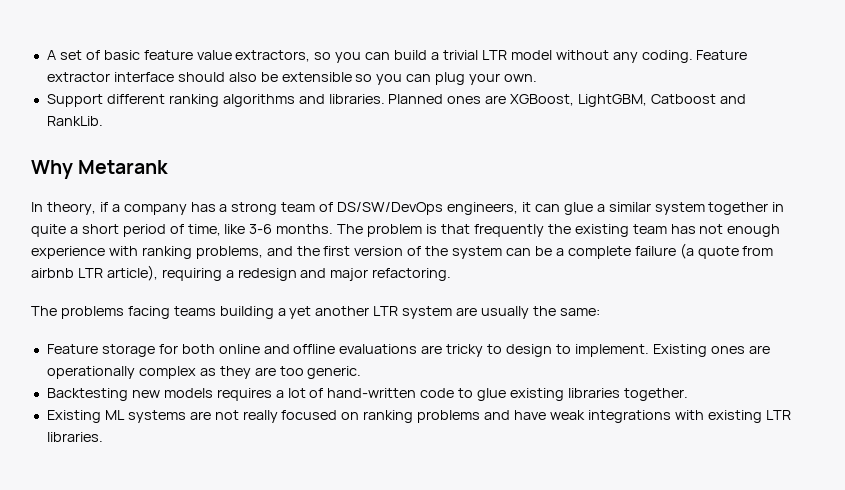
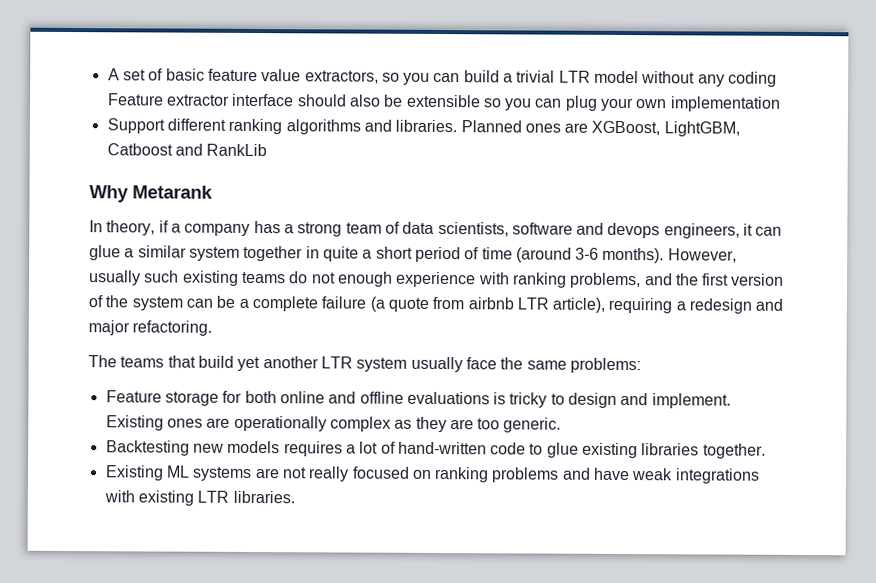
[641,50,693,63] coding. -> [728,71,778,87] coding
[504,74,538,82] own. -> [635,96,781,112] own implementation
[46,116,103,126] RankLib. -> [206,143,268,157] RankLib
[337,202,444,215] DS/SW/DevOps -> [402,221,661,239] data scientists, software and devops
[187,224,696,237] time, like 3-6 months. The problem is that frequently the existing team has -> [481,247,737,264] [89,270,309,286] time (around 3-6 months). However, usually such existing teams do
[60,306,600,319] problems facing teams building a yet another LTR system are usually the same: -> [120,355,641,374] teams that build yet another LTR system usually face the same problems:
[421,345,443,354] are -> [493,392,507,405] is
[555,344,571,354] to -> [620,392,649,406] and

